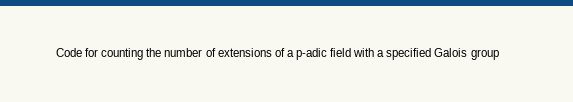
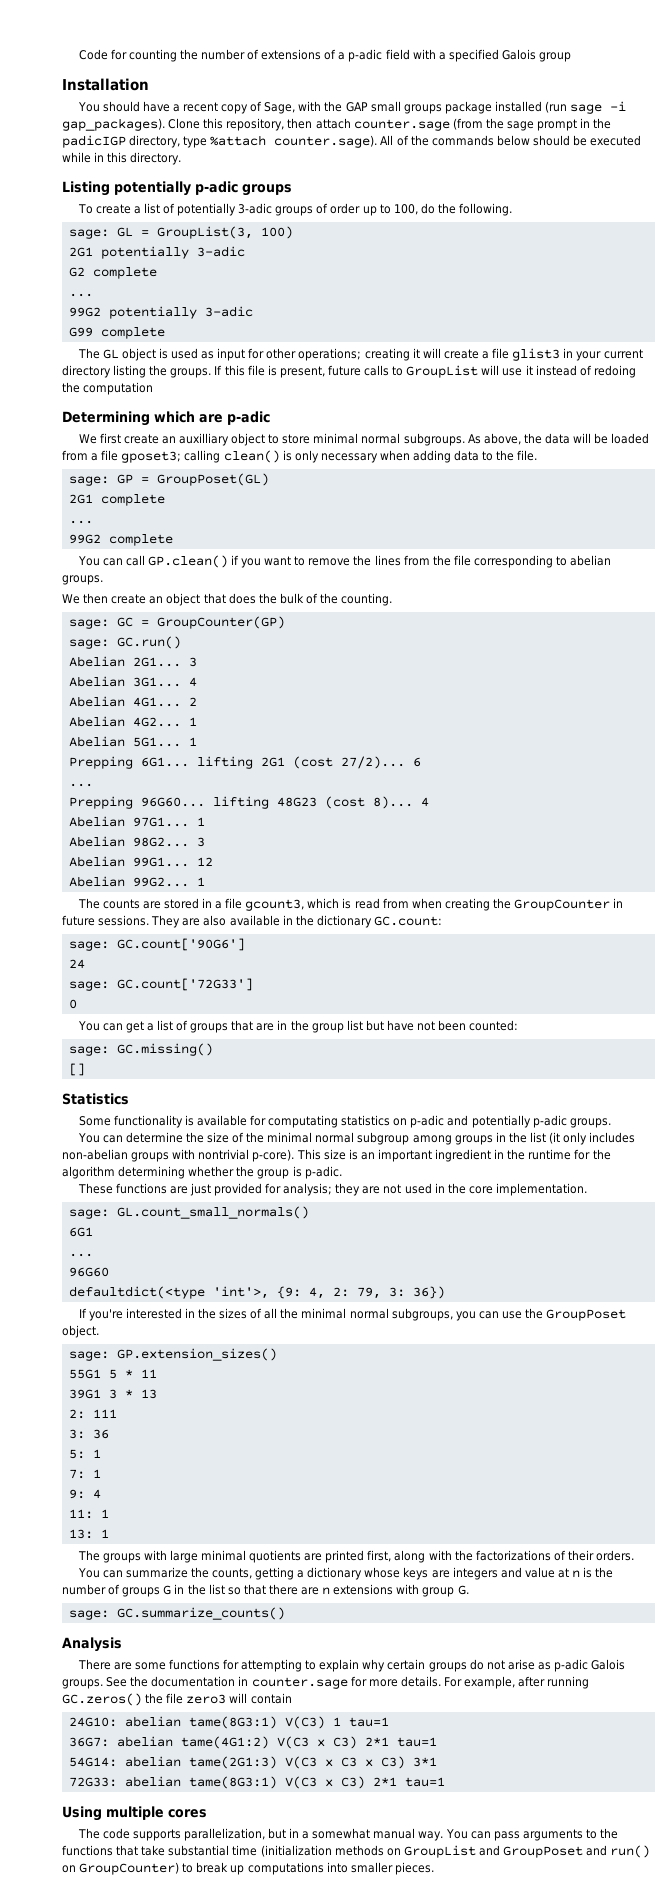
(499, 54) none -> [62,78,149,91] [77,101,627,114] [62,118,612,131] [62,135,642,148] [62,152,182,165] [62,181,292,196] [77,203,513,216] [68,226,293,239] [68,246,245,259] [68,267,157,279] [68,293,93,297] [68,306,253,319] [68,327,165,339] [77,348,643,361] [62,365,636,378] [62,382,154,395] [62,411,270,426] [78,433,650,446] [62,450,538,463] [68,473,269,486] [68,494,165,506] [68,520,93,524] [68,534,173,546] [77,555,612,568] [62,575,103,585] [62,593,393,606] [68,616,285,629] [68,636,181,649] [68,656,197,667] [68,676,197,687] [68,696,197,707] [68,716,197,727] [68,736,197,747] [68,756,421,769] [68,783,93,787] [68,796,429,809] [68,816,205,827] [68,836,205,847] [68,856,213,867] [68,876,205,887] [77,898,624,911] [62,915,442,928] [68,938,245,951] [68,959,85,969] [68,978,253,991] [68,999,77,1009] [77,1020,519,1033] [68,1043,213,1056] [68,1063,85,1076] [62,1093,129,1105] [78,1115,611,1128] [77,1132,636,1145] [62,1149,611,1162] [62,1166,342,1179] [77,1183,587,1196] [68,1206,309,1219] [68,1227,93,1237] [68,1253,93,1257] [68,1267,109,1277] [68,1286,445,1299] [78,1308,627,1321] [62,1325,99,1338] [68,1348,277,1361] [68,1369,157,1379] [68,1389,157,1399] [68,1409,117,1419] [68,1429,109,1439] [68,1449,101,1459] [68,1469,101,1479] [68,1489,101,1499] [68,1509,109,1519] [68,1529,109,1539] [77,1550,635,1563] [77,1567,614,1580] [62,1584,469,1597] [68,1607,285,1620] [62,1637,122,1652] [77,1659,626,1672] [62,1676,590,1689] [62,1693,292,1706] [68,1716,389,1729] [68,1736,437,1749] [68,1756,437,1769] [68,1776,445,1789] [62,1806,207,1821] [77,1828,619,1841] [62,1845,651,1858] [62,1862,434,1875] // Installation // You should have a recent copy of Sage, with the GAP small groups package installed (run sage -i gap_packages). Clone this repository, then attach counter.sage (from the sage prompt in the padicIGP directory, type %attach counter.sage). All of the commands below should be executed while in this directory. // Listing potentially p-adic groups // To create a list of potentially 3-adic groups of order up to 100, do the following. // sage: GL = GroupList(3, 100) // 2G1 potentially 3-adic // G2 complete // ... // 99G2 potentially 3-adic // G99 complete // The GL object is used as input for other operations; creating it will create a file glist3 in your current directory listing the groups. If this file is present, future calls to GroupList will use it instead of redoing the computation // Determining which are p-adic // We first create an auxilliary object to store minimal normal subgroups. As above, the data will be loaded from a file gposet3; calling clean() is only necessary when adding data to the file. // sage: GP = GroupPoset(GL) // 2G1 complete // ... // 99G2 complete // You can call GP.clean() if you want to remove the lines from the file corresponding to abelian groups. // We then create an object that does the bulk of the counting. // sage: GC = GroupCounter(GP) // sage: GC.run() // Abelian 2G1... 3 // Abelian 3G1... 4 // Abelian 4G1... 2 // Abelian 4G2... 1 // Abelian 5G1... 1 // Prepping 6G1... lifting 2G1 (cost 27/2)... 6 // ... // Prepping 96G60... lifting 48G23 (cost 8)... 4 // Abelian 97G1... 1 // Abelian 98G2... 3 // Abelian 99G1... 12 // Abelian 99G2... 1 // The counts are stored in a file gcount3, which is read from when creating the GroupCounter in future sessions. They are also available in the dictionary GC.count: // sage: GC.count['90G6'] // 24 // sage: GC.count['72G33'] // 0 // You can get a list of groups that are in the group list but have not been counted: // sage: GC.missing() // [] // Statistics // Some functionality is available for computating statistics on p-adic and potentially p-adic groups. // You can determine the size of the minimal normal subgroup among groups in the list (it only includes non-abelian groups with nontrivial p-core). This size is an important ingredient in the runtime for the algorithm determining whether the group is p-adic. // These functions are just provided for analysis; they are not used in the core implementation. // sage: GL.count_small_normals() // 6G1 // ... // 96G60 // defaultdict(<type 'int'>, {9: 4, 2: 79, 3: 36}) // If you're interested in the sizes of all the minimal normal subgroups, you can use the GroupPoset object. // sage: GP.extension_sizes() // 55G1 5 * 11 // 39G1 3 * 13 // 2: 111 // 3: 36 // 5: 1 // 7: 1 // 9: 4 // 11: 1 // 13: 1 // The groups with large minimal quotients are printed first, along with the factorizations of their orders. // You can summarize the counts, getting a dictionary whose keys are integers and value at n is the number of groups G in the list so that there are n extensions with group G. // sage: GC.summarize_counts() // Analysis // There are some functions for attempting to explain why certain groups do not arise as p-adic Galois groups. See the documentation in counter.sage for more details. For example, after running GC.zeros() the file zero3 will contain // 24G10: abelian tame(8G3:1) V(C3) 1 tau=1 // 36G7: abelian tame(4G1:2) V(C3 x C3) 2*1 tau=1 // 54G14: abelian tame(2G1:3) V(C3 x C3 x C3) 3*1 // 72G33: abelian tame(8G3:1) V(C3 x C3) 2*1 tau=1 // Using multiple cores // The code supports parallelization, but in a somewhat manual way. You can pass arguments to the functions that take substantial time (initialization methods on GroupList and GroupPoset and run() on GroupCounter) to break up computations into smaller pieces.

